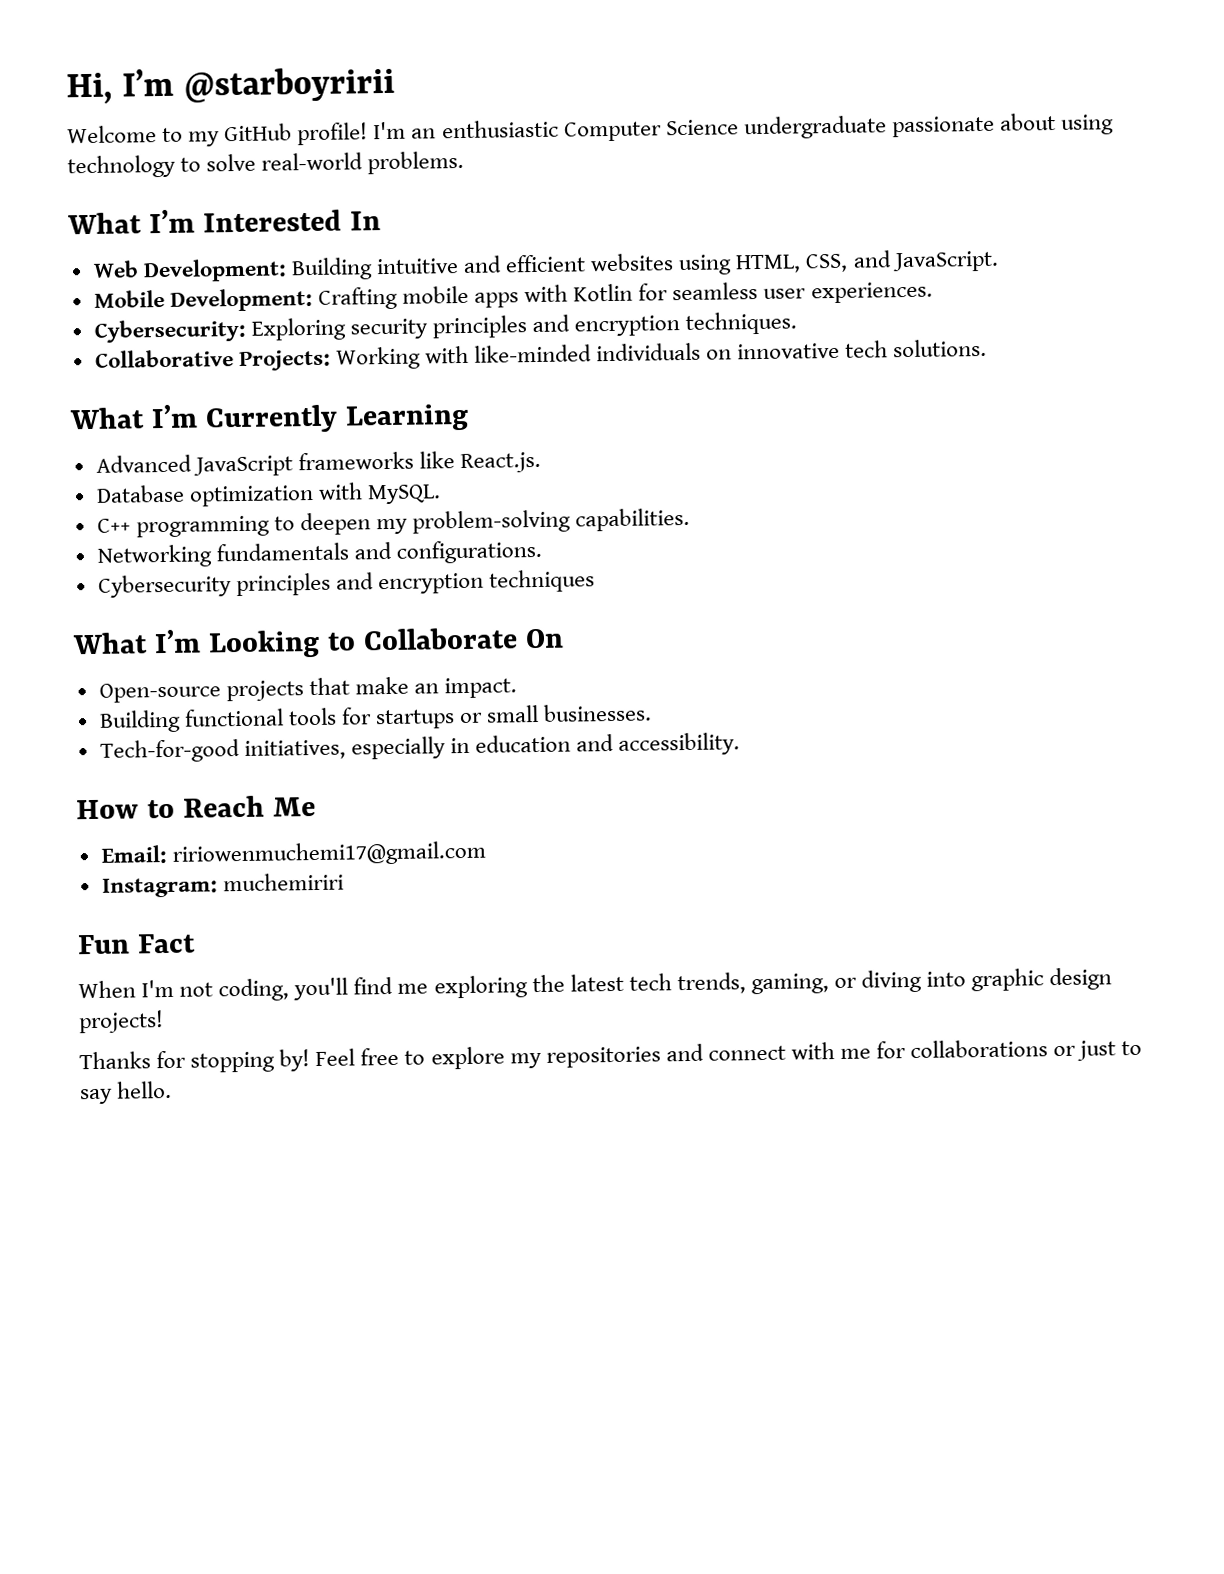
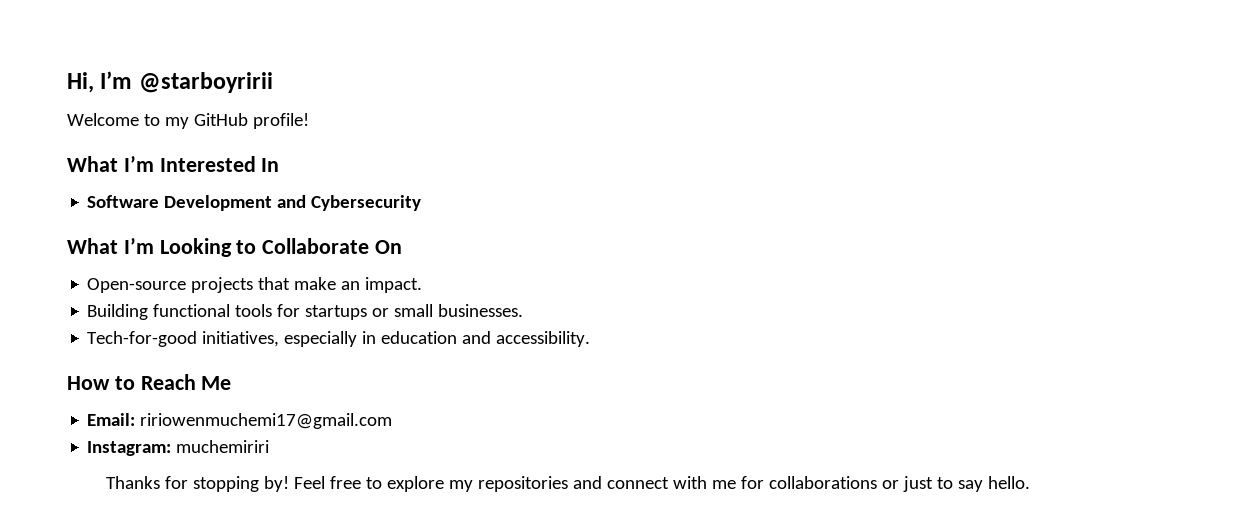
[373,112,1114,142] [67,150,465,179] [67,209,381,235] [92,250,999,283] [93,281,933,312] [93,311,798,343] [94,338,988,371] [69,403,469,434] [95,451,542,477] [95,482,441,507] [96,507,691,538] [96,539,542,568] [97,569,596,598] I'm an enthusiastic Computer Science undergraduate passionate about using technology to solve real-world problems. // What I’m Interested In // Web Development: Building intuitive and efficient websites using HTML, CSS, and JavaScript. // Mobile Development: Crafting mobile apps with Kotlin for seamless user experiences. // Cybersecurity: Exploring security principles and encryption techniques. // Collaborative Projects: Working with like-minded individuals on innovative tech solutions. // What I’m Currently Learning // Advanced JavaScript frameworks like React.js. // Database optimization with MySQL. // C++ programming to deepen my problem-solving capabilities. // Networking fundamentals and configurations. // Cybersecurity principles and encryption techniques -> [67,156,280,172] [87,195,422,211] // What I’m Interested In // Software Development and Cybersecurity
[77,933,196,955] [78,967,1113,1002] [78,1010,164,1034] // Fun Fact // When I'm not coding, you'll find me exploring the latest tech trends, gaming, or diving into graphic design projects! -> (270, 446) none

